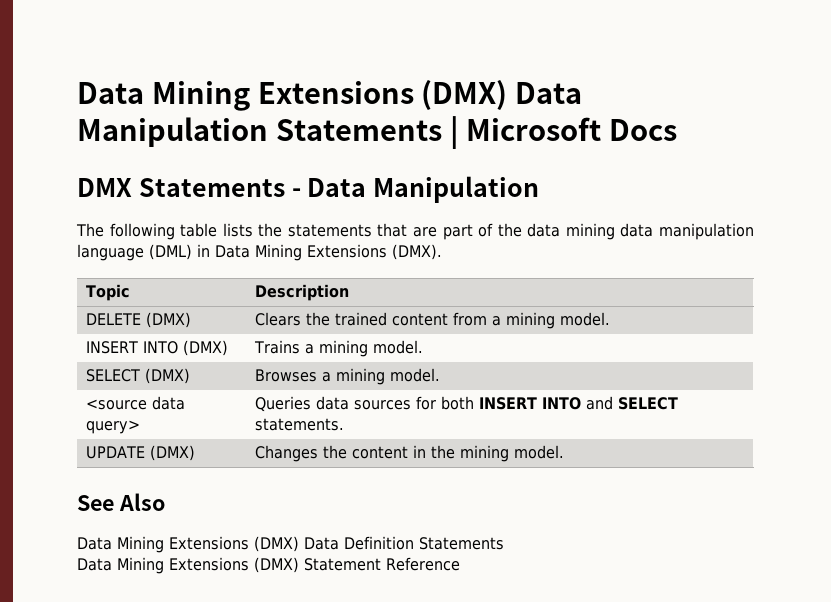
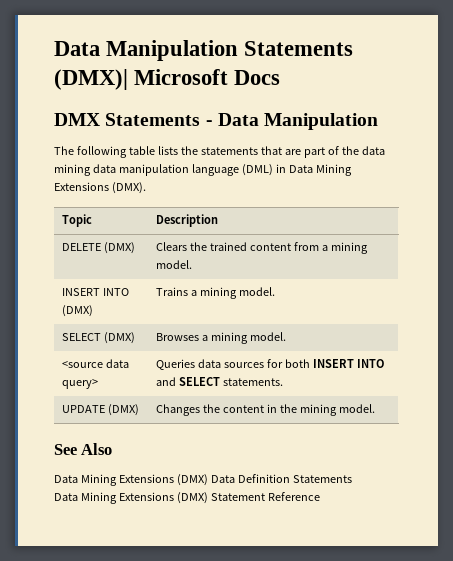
[77,79,583,111] Data Mining Extensions (DMX) Data -> [54,41,100,56] Data
[449,116,459,149] | -> [54,69,128,90] (DMX)|

